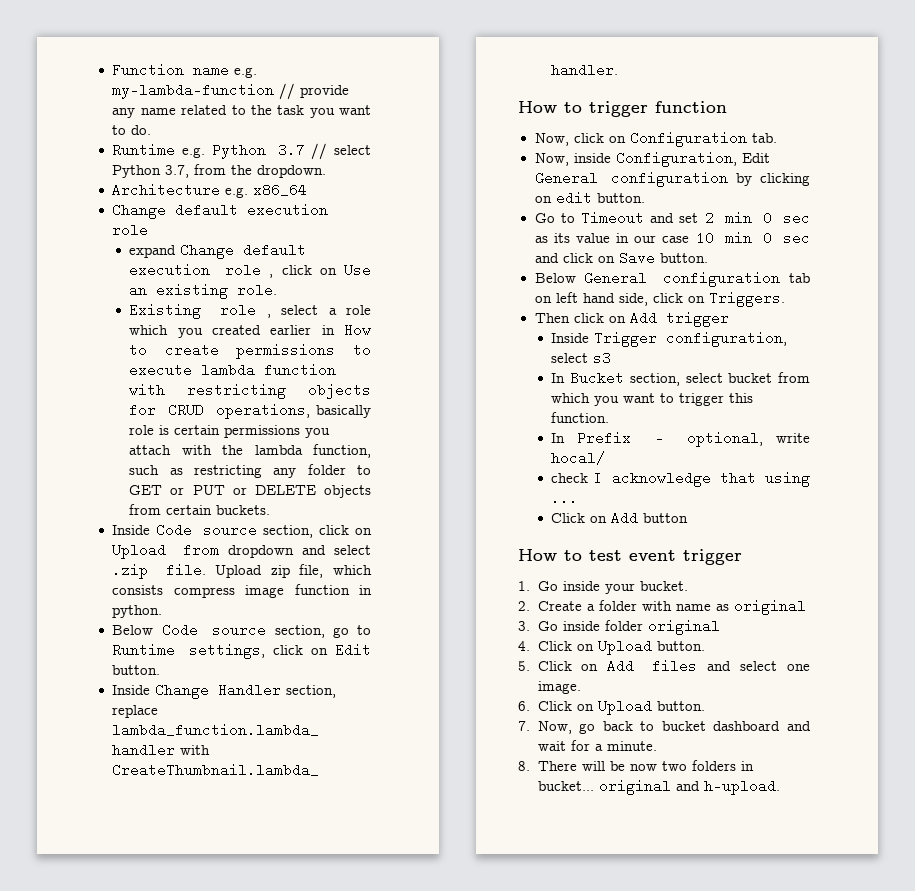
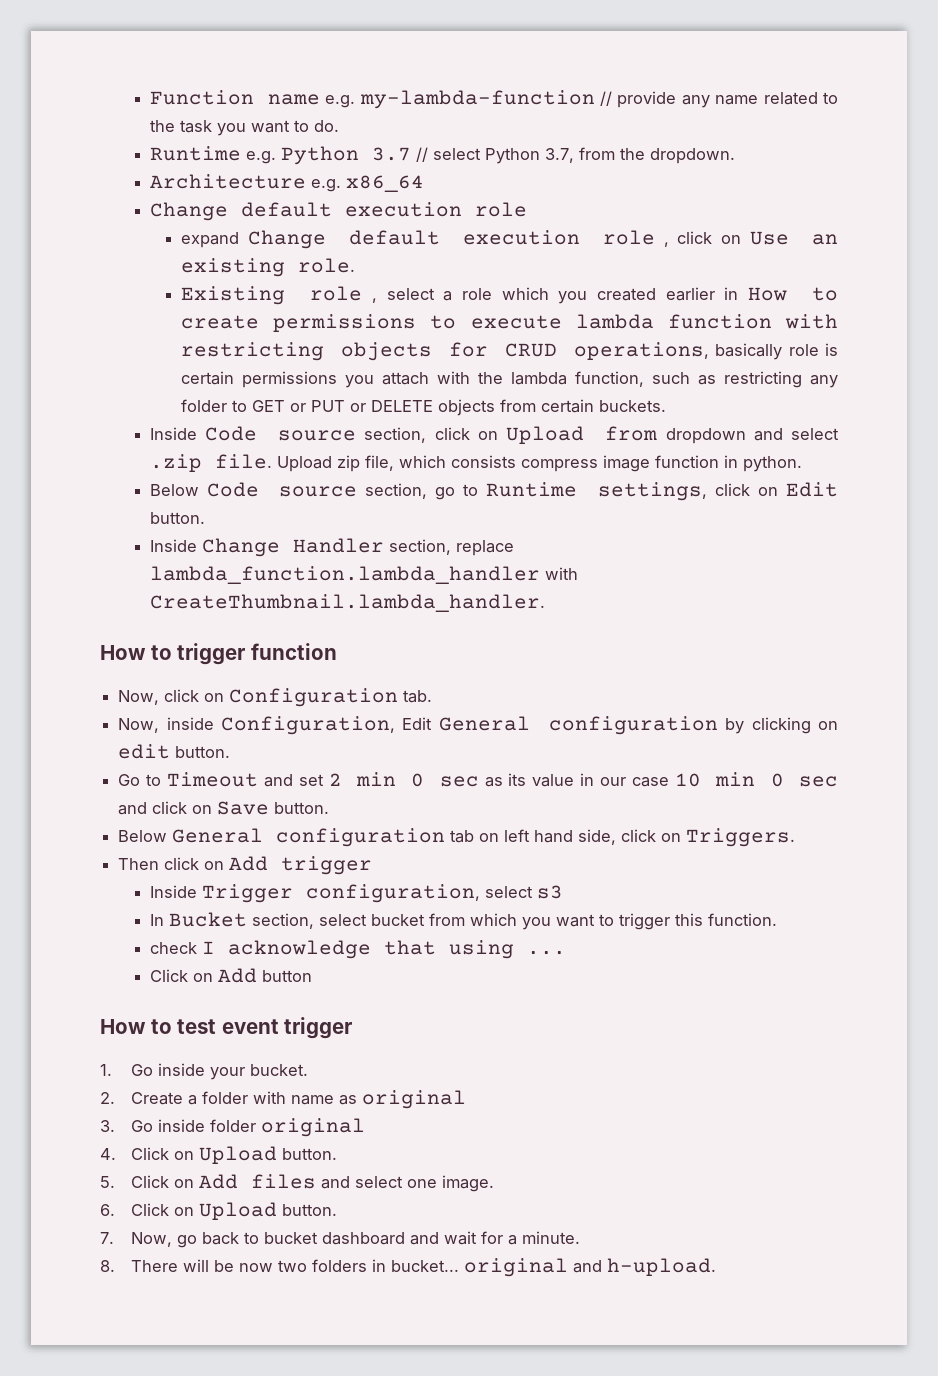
[551,431,810,447] [551,451,606,465] // In Prefix - optional, write hocal/ -> (777, 919) none

